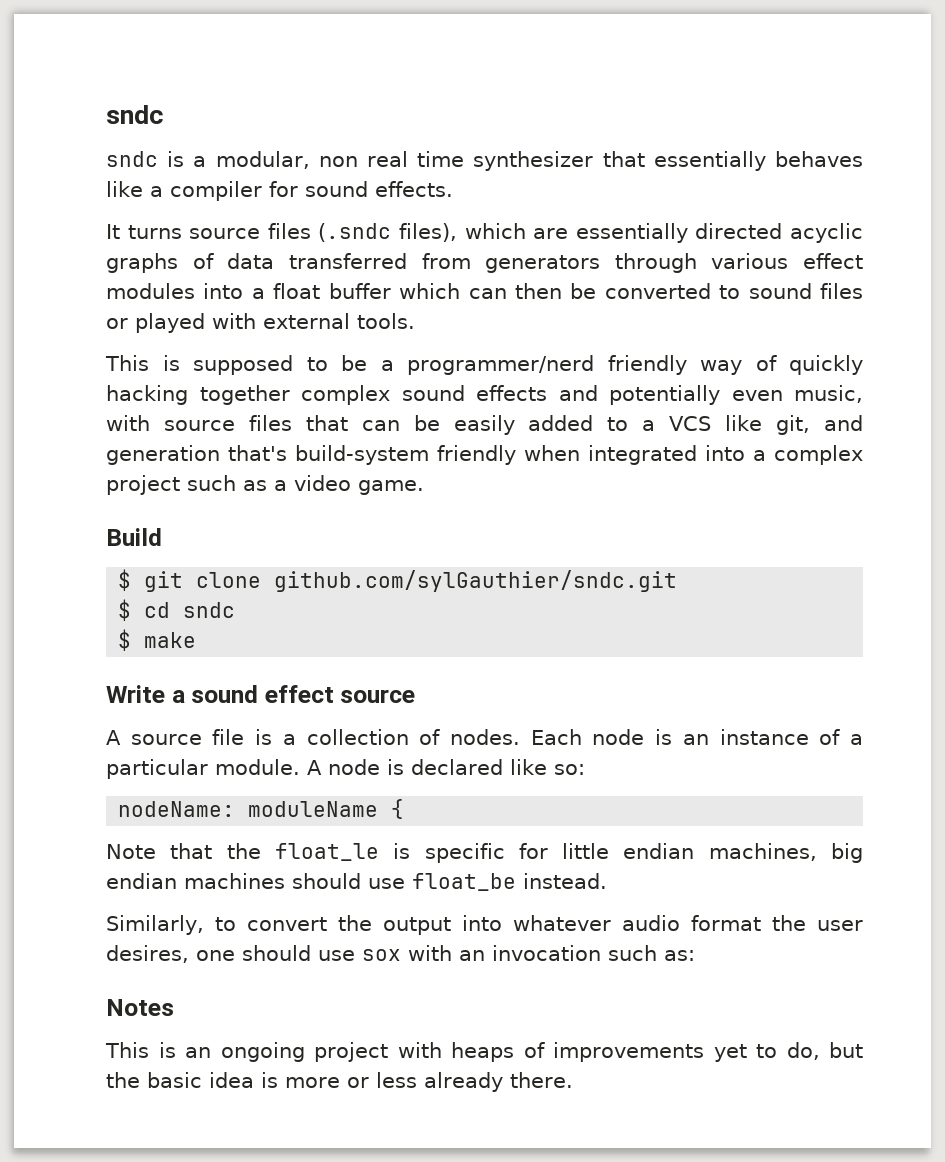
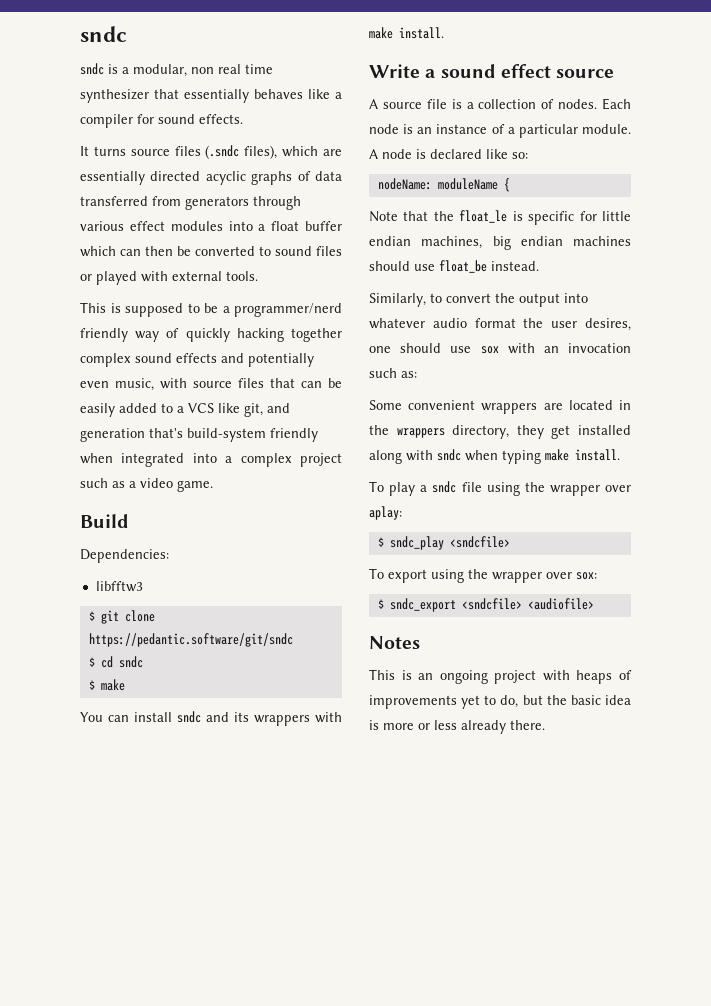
(162, 537) none -> [80,549,169,563] [95,581,143,592] // Dependencies: // libfftw3
[274,570,678,592] github.com/sylGauthier/sndc.git -> [88,633,293,647] https://pedantic.software/git/sndc
(197, 640) none -> [80,711,342,726] [369,27,444,39] // You can install sndc and its wrappers with make install.
(695, 955) none -> [369,400,631,414] [369,425,631,439] [369,449,620,464] [369,481,631,496] [369,506,402,520] [377,536,510,550] [369,568,597,583] [377,598,594,612] // Some convenient wrappers are located in the wrappers directory, they get installed along with sndc when typing make install. // To play a sndc file using the wrapper over aplay: // $ sndc_play <sndcfile> // To export using the wrapper over sox: // $ sndc_export <sndcfile> <audiofile>

